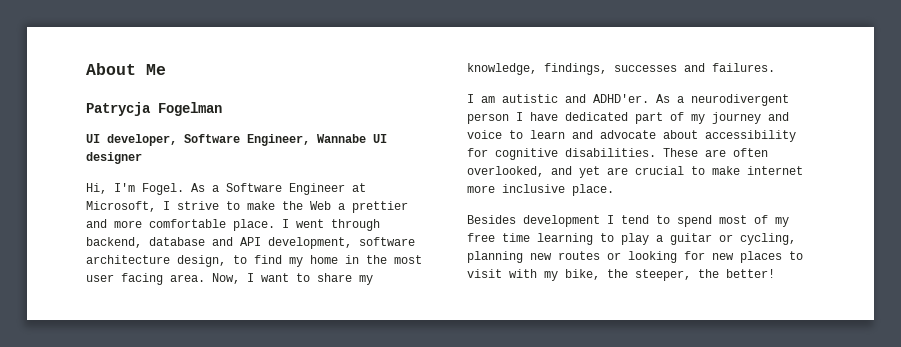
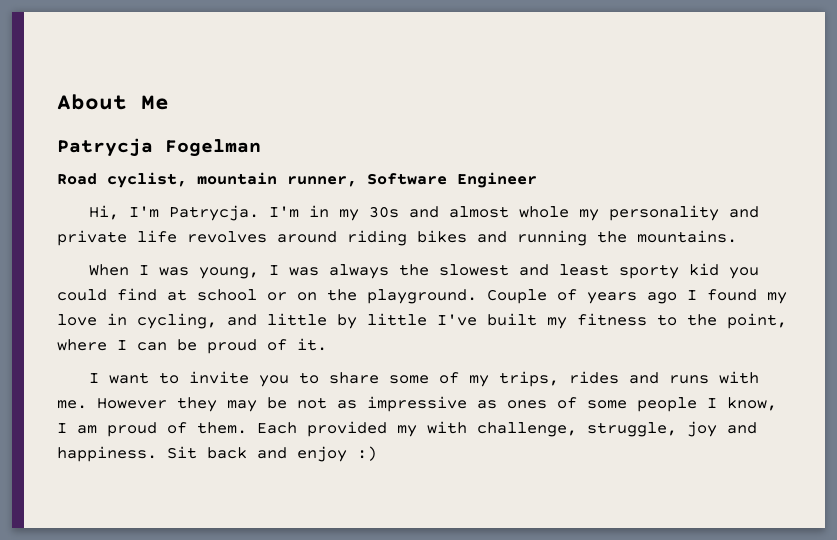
[86,134,387,146] [86,152,142,164] [86,183,366,195] [86,201,408,213] [86,219,380,231] [86,237,415,249] [86,255,422,267] [86,273,373,285] [467,63,775,75] [467,94,789,106] [467,112,789,124] [467,130,796,142] [467,148,768,160] [467,166,803,178] [467,184,614,196] [467,215,789,227] [467,233,796,245] [467,251,803,263] [467,269,775,281] UI developer, Software Engineer, Wannabe UI designer // Hi, I'm Fogel. As a Software Engineer at Microsoft, I strive to make the Web a prettier and more comfortable place. I went through backend, database and API development, software architecture design, to find my home in the most user facing area. Now, I want to share my knowledge, findings, successes and failures. // I am autistic and ADHD'er. As a neurodivergent person I have dedicated part of my journey and voice to learn and advocate about accessibility for cognitive disabilities. These are often overlooked, and yet are crucial to make internet more inclusive place. // Besides development I tend to spend most of my free time learning to play a guitar or cycling, planning new routes or looking for new places to visit with my bike, the steeper, the better! -> [57,172,537,188] [89,205,760,221] [57,230,737,246] [89,263,760,279] [57,288,787,304] [57,313,787,329] [57,338,327,354] [89,371,760,387] [57,396,777,412] [57,421,757,437] [57,446,377,462] Road cyclist, mountain runner, Software Engineer // Hi, I'm Patrycja. I'm in my 30s and almost whole my personality and private life revolves around riding bikes and running the mountains. // When I was young, I was always the slowest and least sporty kid you could find at school or on the playground. Couple of years ago I found my love in cycling, and little by little I've built my fitness to the point, where I can be proud of it. // I want to invite you to share some of my trips, rides and runs with me. However they may be not as impressive as ones of some people I know, I am proud of them. Each provided my with challenge, struggle, joy and happiness. Sit back and enjoy :)

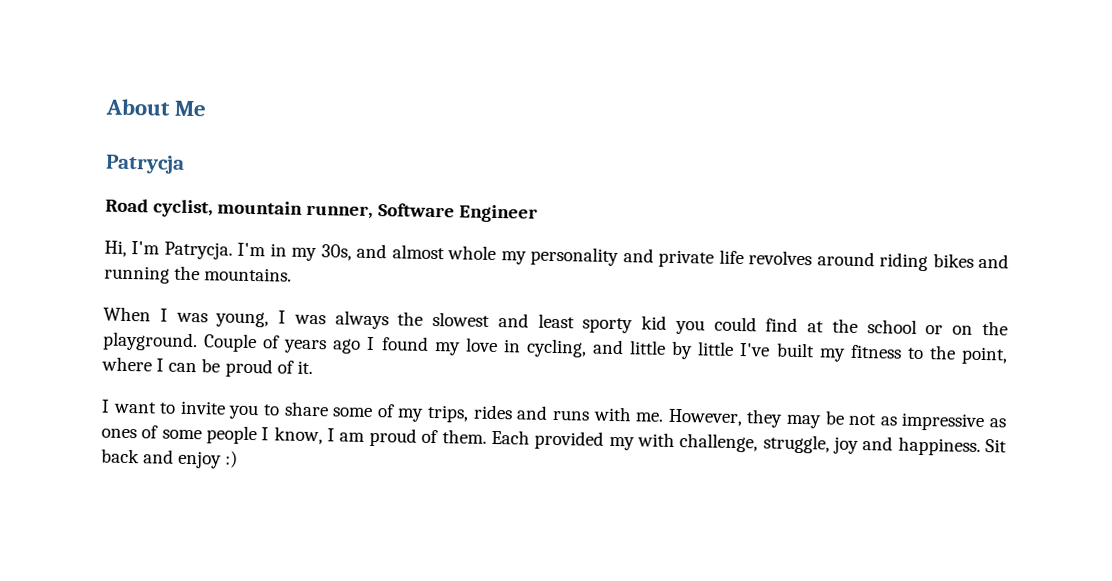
[165,139,261,157] Fogelman -> (185, 164) none
[369,206,400,218] 30s -> [320,244,352,261] 30s,
(187, 295) none -> [831,318,858,333] the
[97,398,167,409] However -> [667,408,743,427] However,

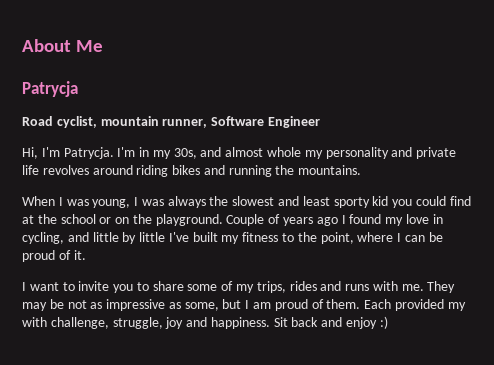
[667,408,784,428] However, they -> [427,281,456,293] They
[101,425,323,445] ones of some people I know, -> [184,299,242,311] some, but

